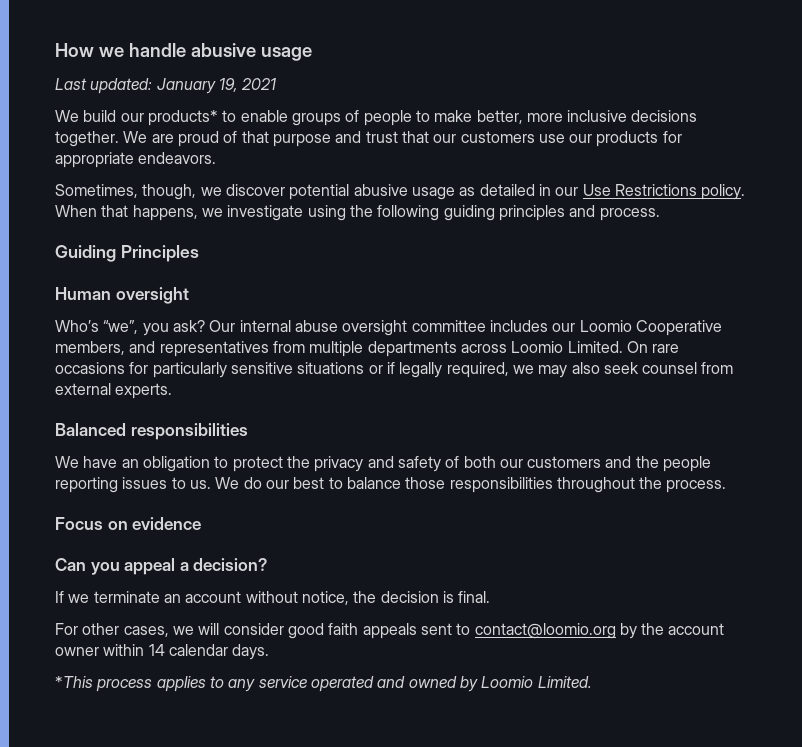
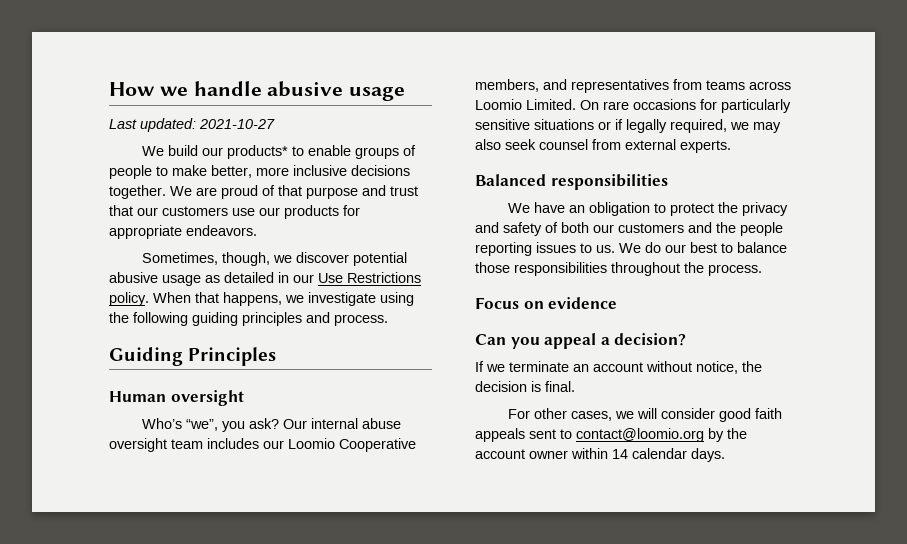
[156,78,277,94] January 19, 2021 -> [199,119,275,129] 2021-10-27
[411,320,486,332] committee -> [171,439,203,449] team
[309,341,457,357] multiple departments -> [706,80,745,90] teams
[55,676,592,692] // *This process applies to any service operated and owned by Loomio Limited. -> (725, 455) none

